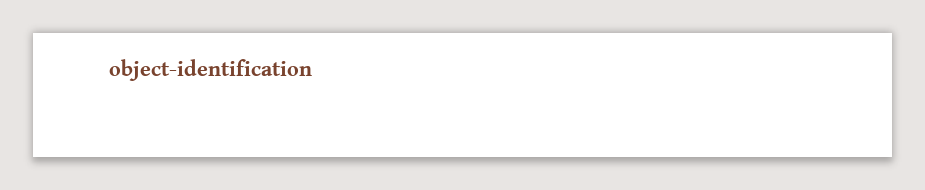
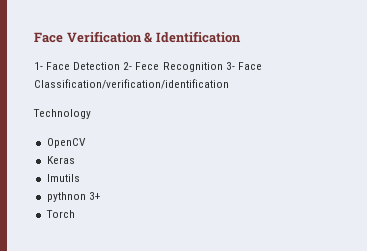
[109,59,312,81] object-identification -> [34,31,241,43] [34,62,262,72] [34,79,229,89] [33,109,91,119] [46,138,86,148] [46,156,75,164] [46,174,80,182] [46,192,100,202] [45,210,75,218] Face Verification & Identification // 1- Face Detection 2- Fece Recognition 3- Face Classification/verification/identification // Technology // OpenCV // Keras // Imutils // pythnon 3+ // Torch

